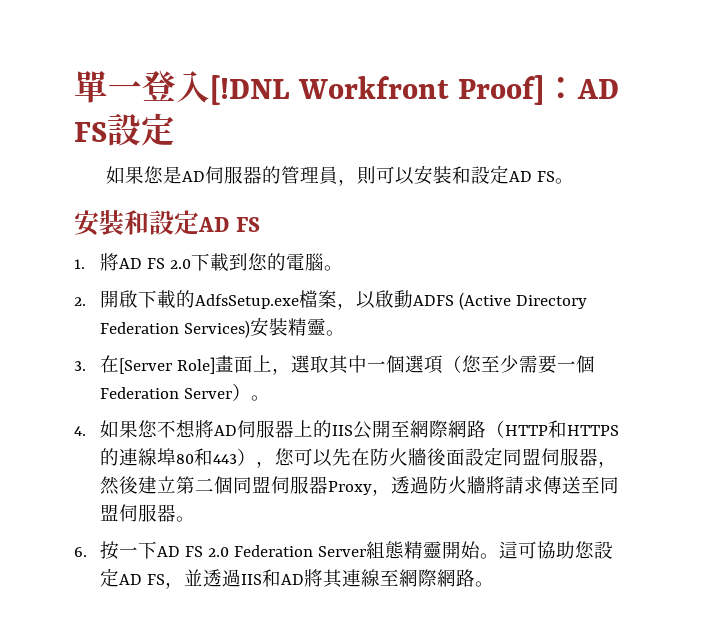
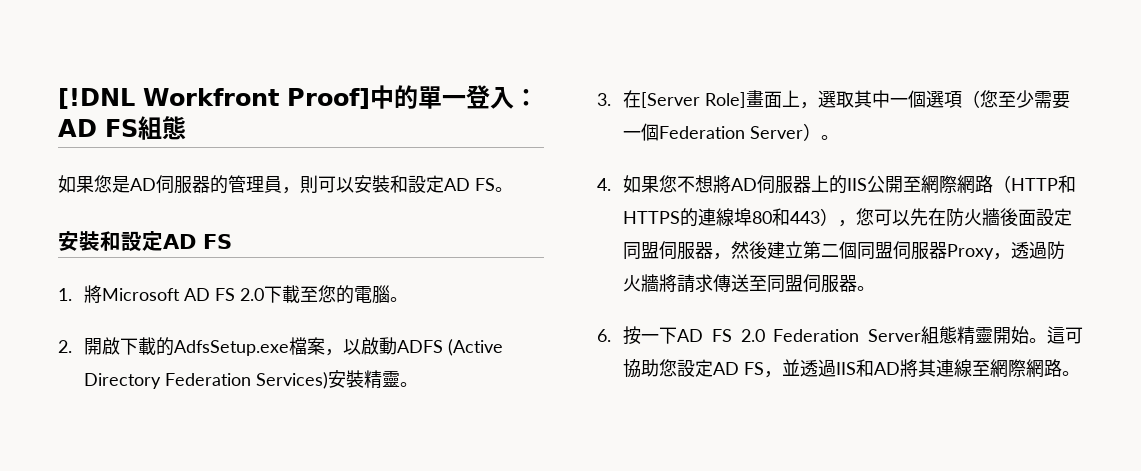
[74,70,545,105] 單一登入[!DNL Workfront Proof] -> [58,85,514,109] [!DNL Workfront Proof]中的單一登入
[107,113,175,146] 設定 -> [138,116,186,140] 組態
(120, 262) none -> [102,288,181,301] Microsoft
[229,253,249,271] 到 -> [300,286,319,302] 至

